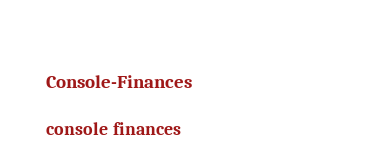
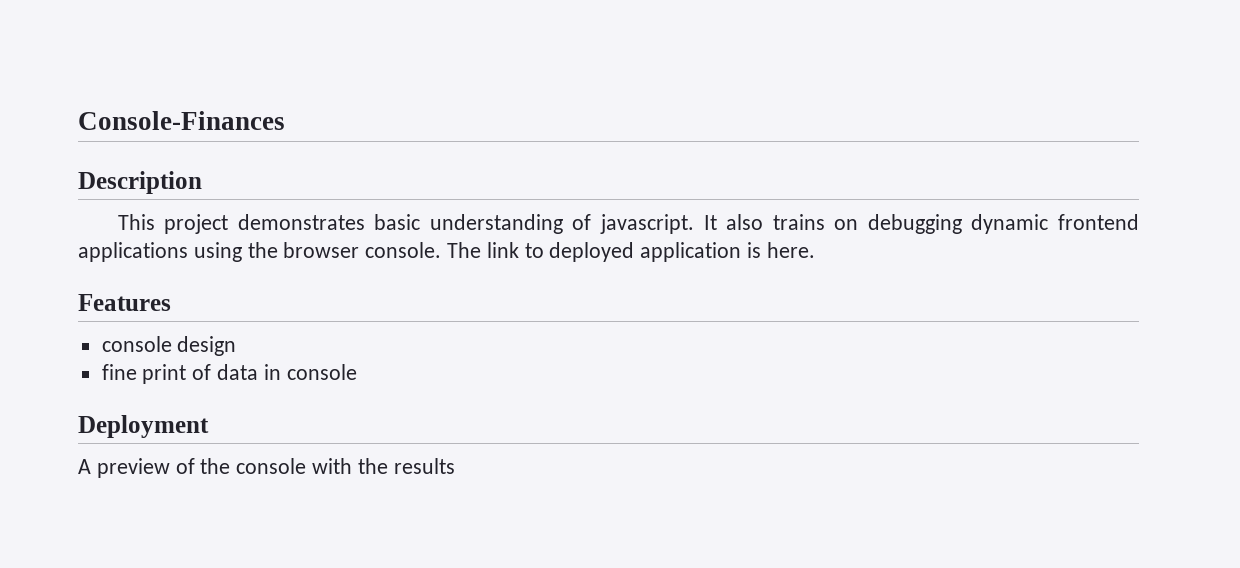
[46,122,181,135] console finances -> [78,171,202,194] [117,214,1139,234] [78,242,815,262] [78,294,171,311] [101,336,237,356] [101,364,357,384] [78,415,209,438] [78,458,455,478] Description // This project demonstrates basic understanding of javascript. It also trains on debugging dynamic frontend applications using the browser console. The link to deployed application is here. // Features // console design // fine print of data in console // Deployment // A preview of the console with the results

